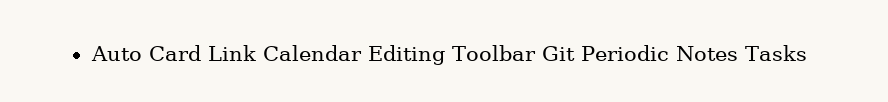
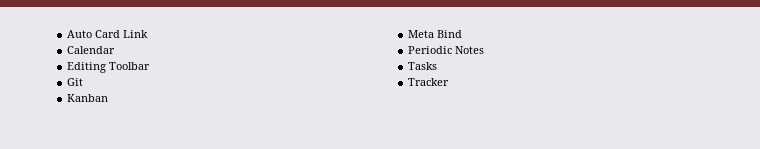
(256, 53) none -> (149, 34) //
(362, 53) none -> (116, 50) //
(536, 53) none -> (151, 66) //
(575, 53) none -> [67,94,109,102] [408,30,463,38] // Kanban // Meta Bind //
(738, 53) none -> (485, 50) //
(807, 53) none -> [408,78,450,86] // Tracker

